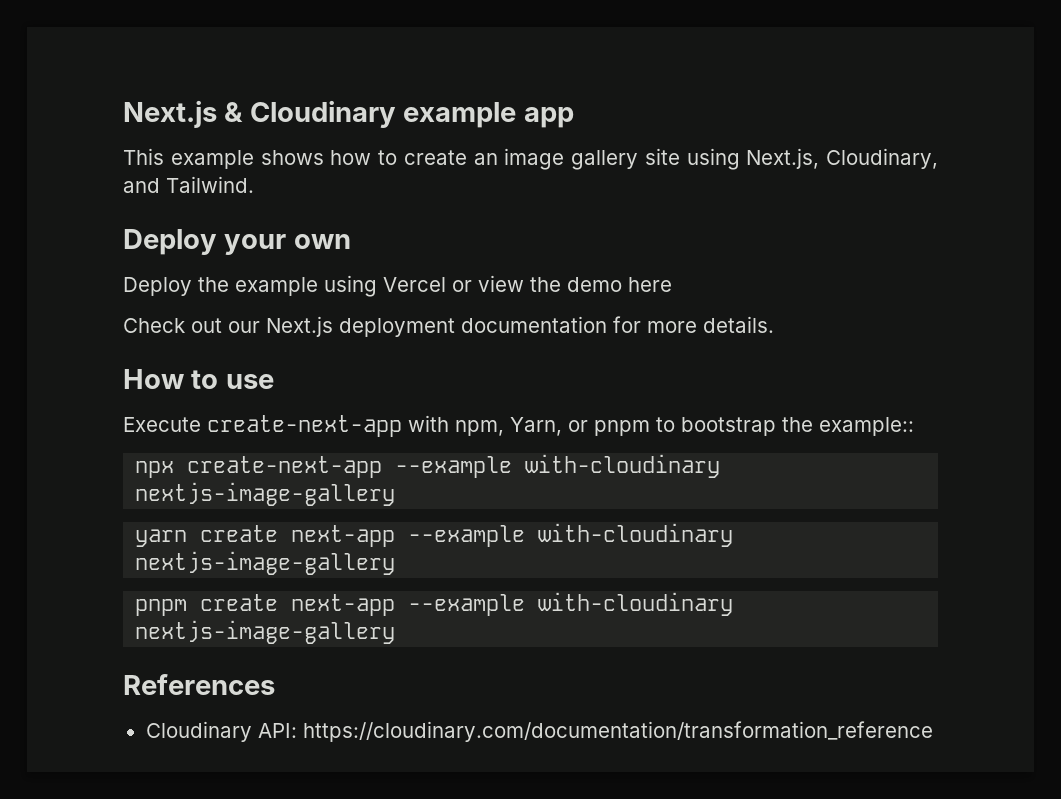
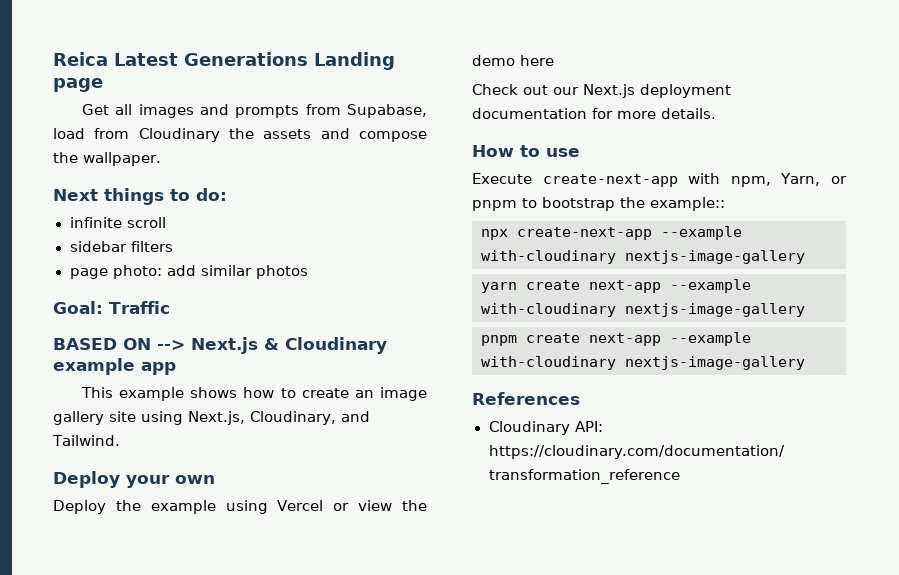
(123, 114) none -> [53,52,395,70] [53,78,103,92] [82,104,427,118] [53,128,427,142] [53,152,161,166] [53,188,227,205] [69,217,166,228] [69,241,173,252] [69,265,308,279] [53,301,170,314] [53,338,185,350] Reica Latest Generations Landing page // Get all images and prompts from Supabase, load from Cloudinary the assets and compose the wallpaper. // Next things to do: // infinite scroll // sidebar filters // page photo: add similar photos // Goal: Traffic // BASED ON -->

